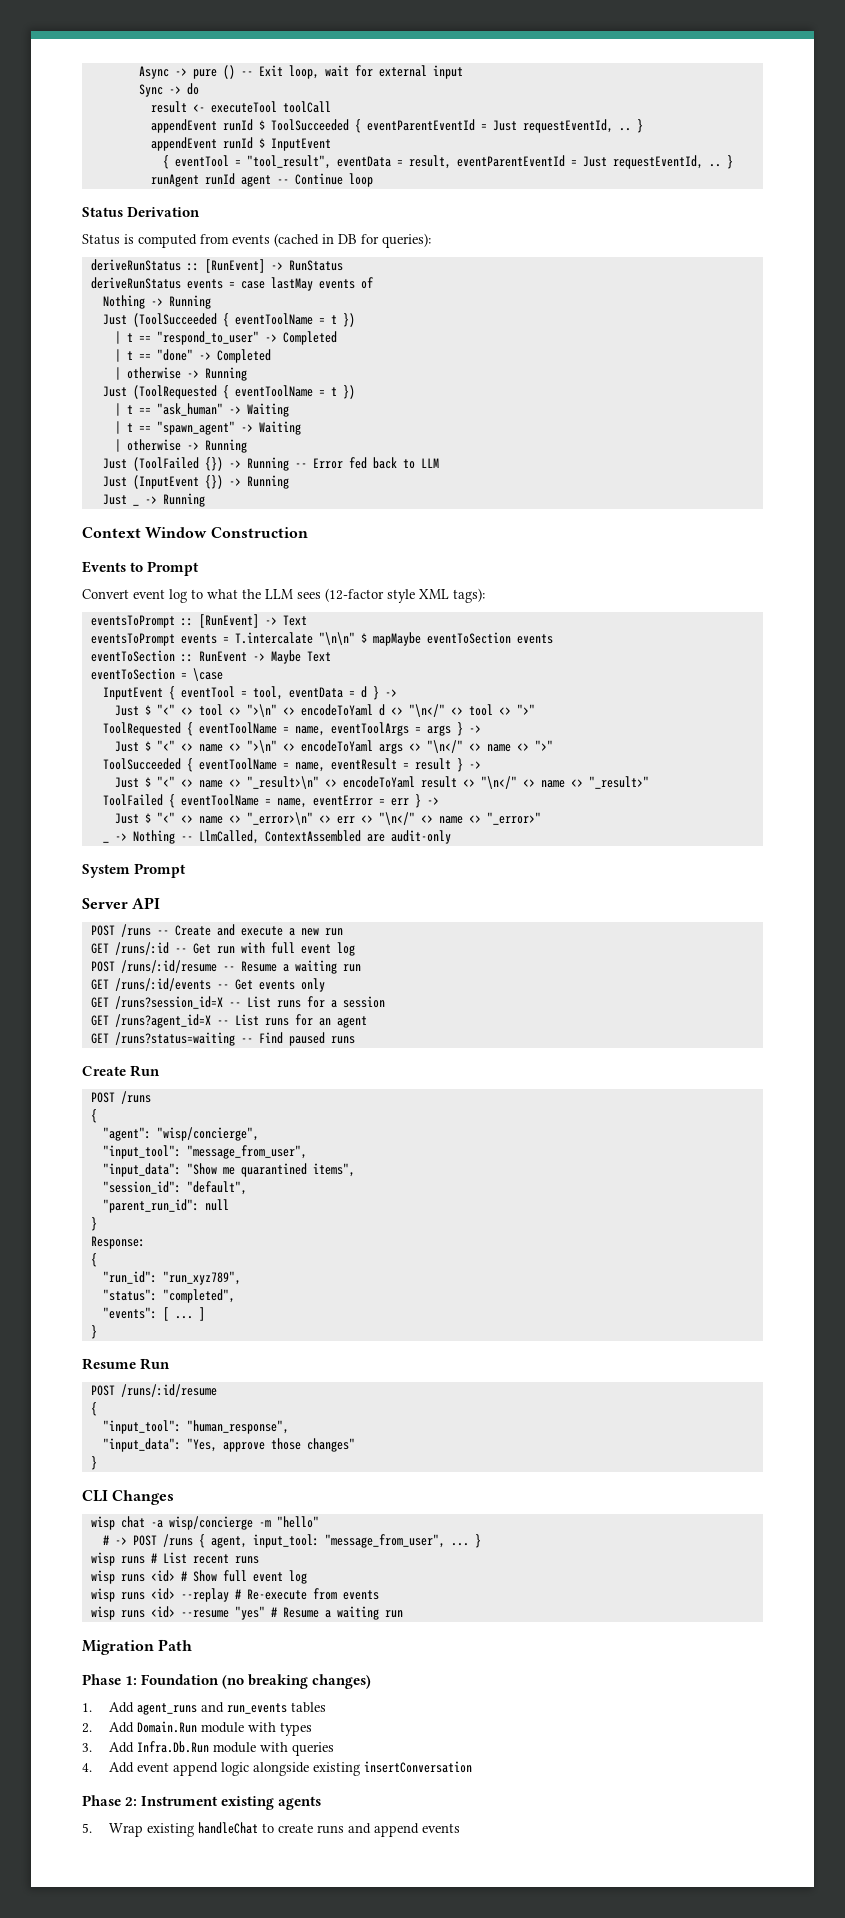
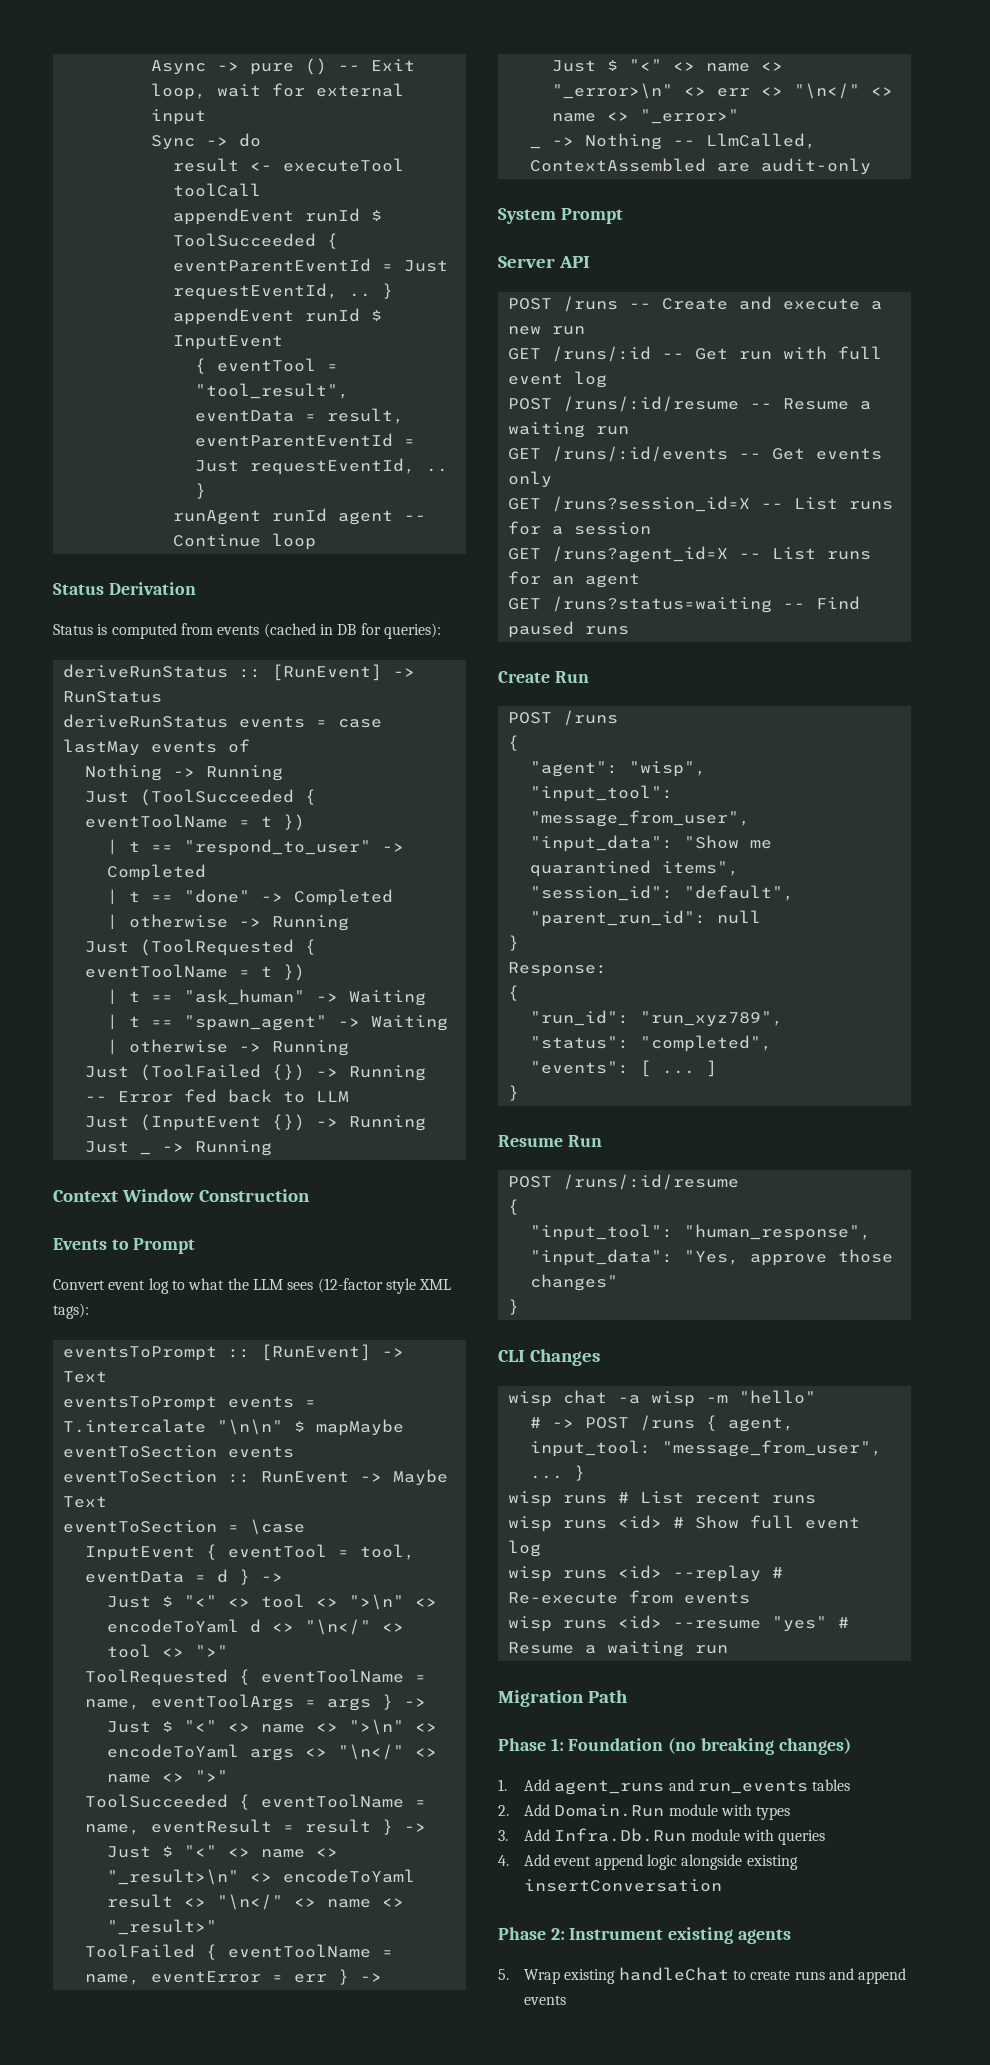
[156,1127,259,1141] "wisp/concierge", -> [628,761,706,777] "wisp",
[168,1516,253,1530] wisp/concierge -> [650,1391,695,1407] wisp

